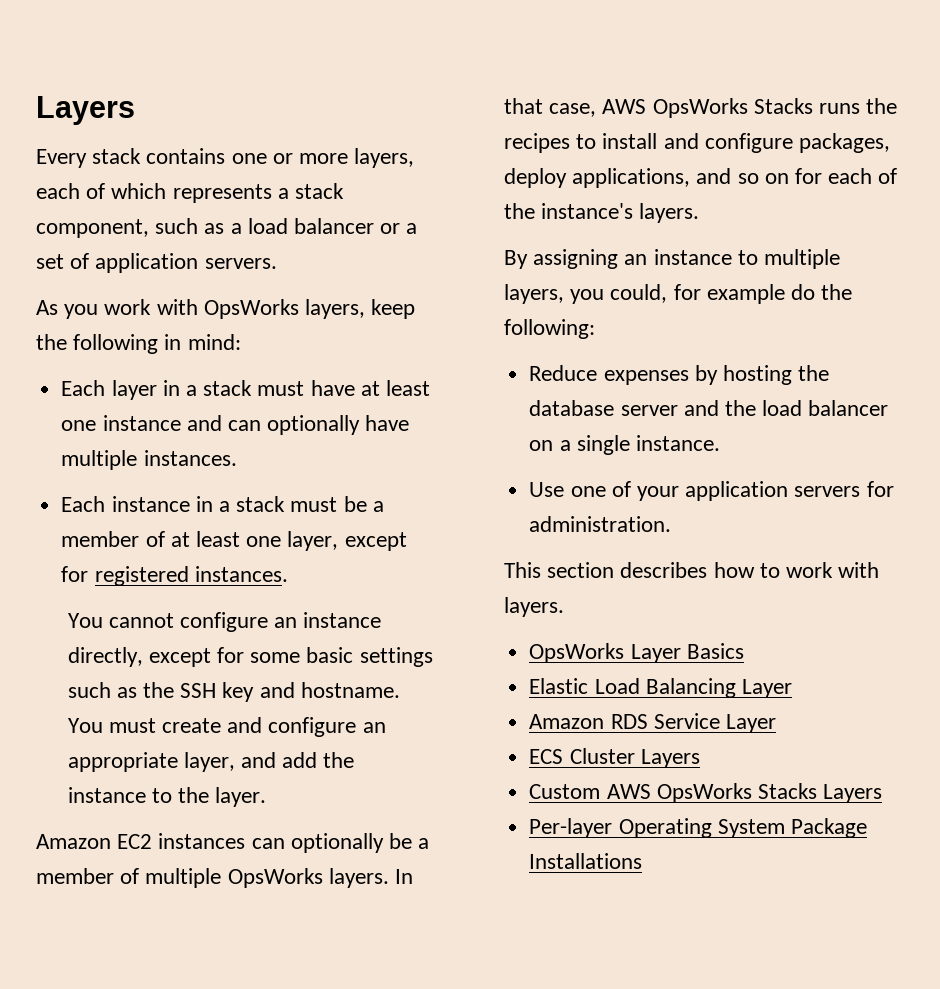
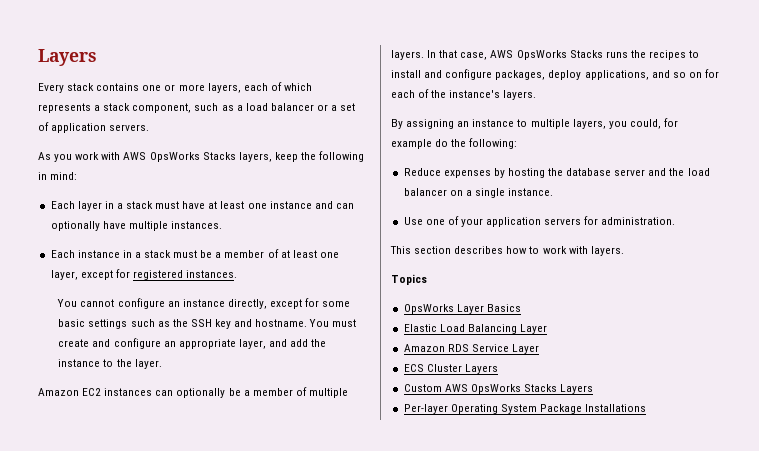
[203,299,299,319] OpsWorks -> [123,152,236,162] AWS OpsWorks Stacks
[227,868,323,888] OpsWorks -> (348, 393) none
(564, 607) none -> [391,274,427,285] // Topics

